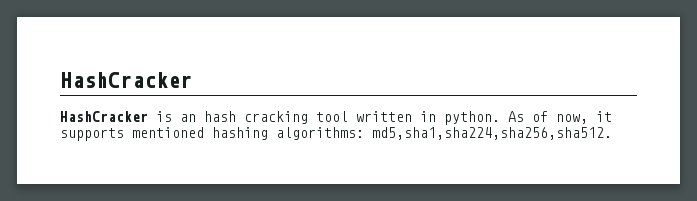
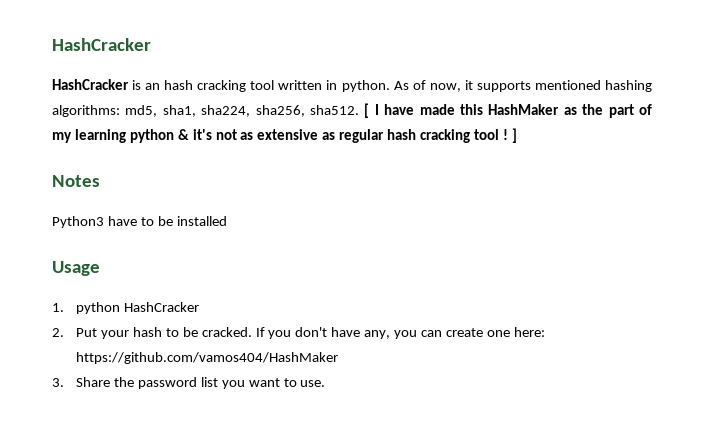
[372,127,612,140] md5,sha1,sha224,sha256,sha512. -> [125,103,652,118] [52,128,517,143] [52,175,100,187] [52,216,227,228] [52,261,100,276] [52,302,199,314] [52,327,545,339] [76,352,339,364] [52,377,326,389] md5, sha1, sha224, sha256, sha512. [ I have made this HashMaker as the part of my learning python & it's not as extensive as regular hash cracking tool ! ] // Notes // Python3 have to be installed // Usage // 1. python HashCracker // 2. Put your hash to be cracked. If you don't have any, you can create one here: https://github.com/vamos404/HashMaker // 3. Share the password list you want to use.

